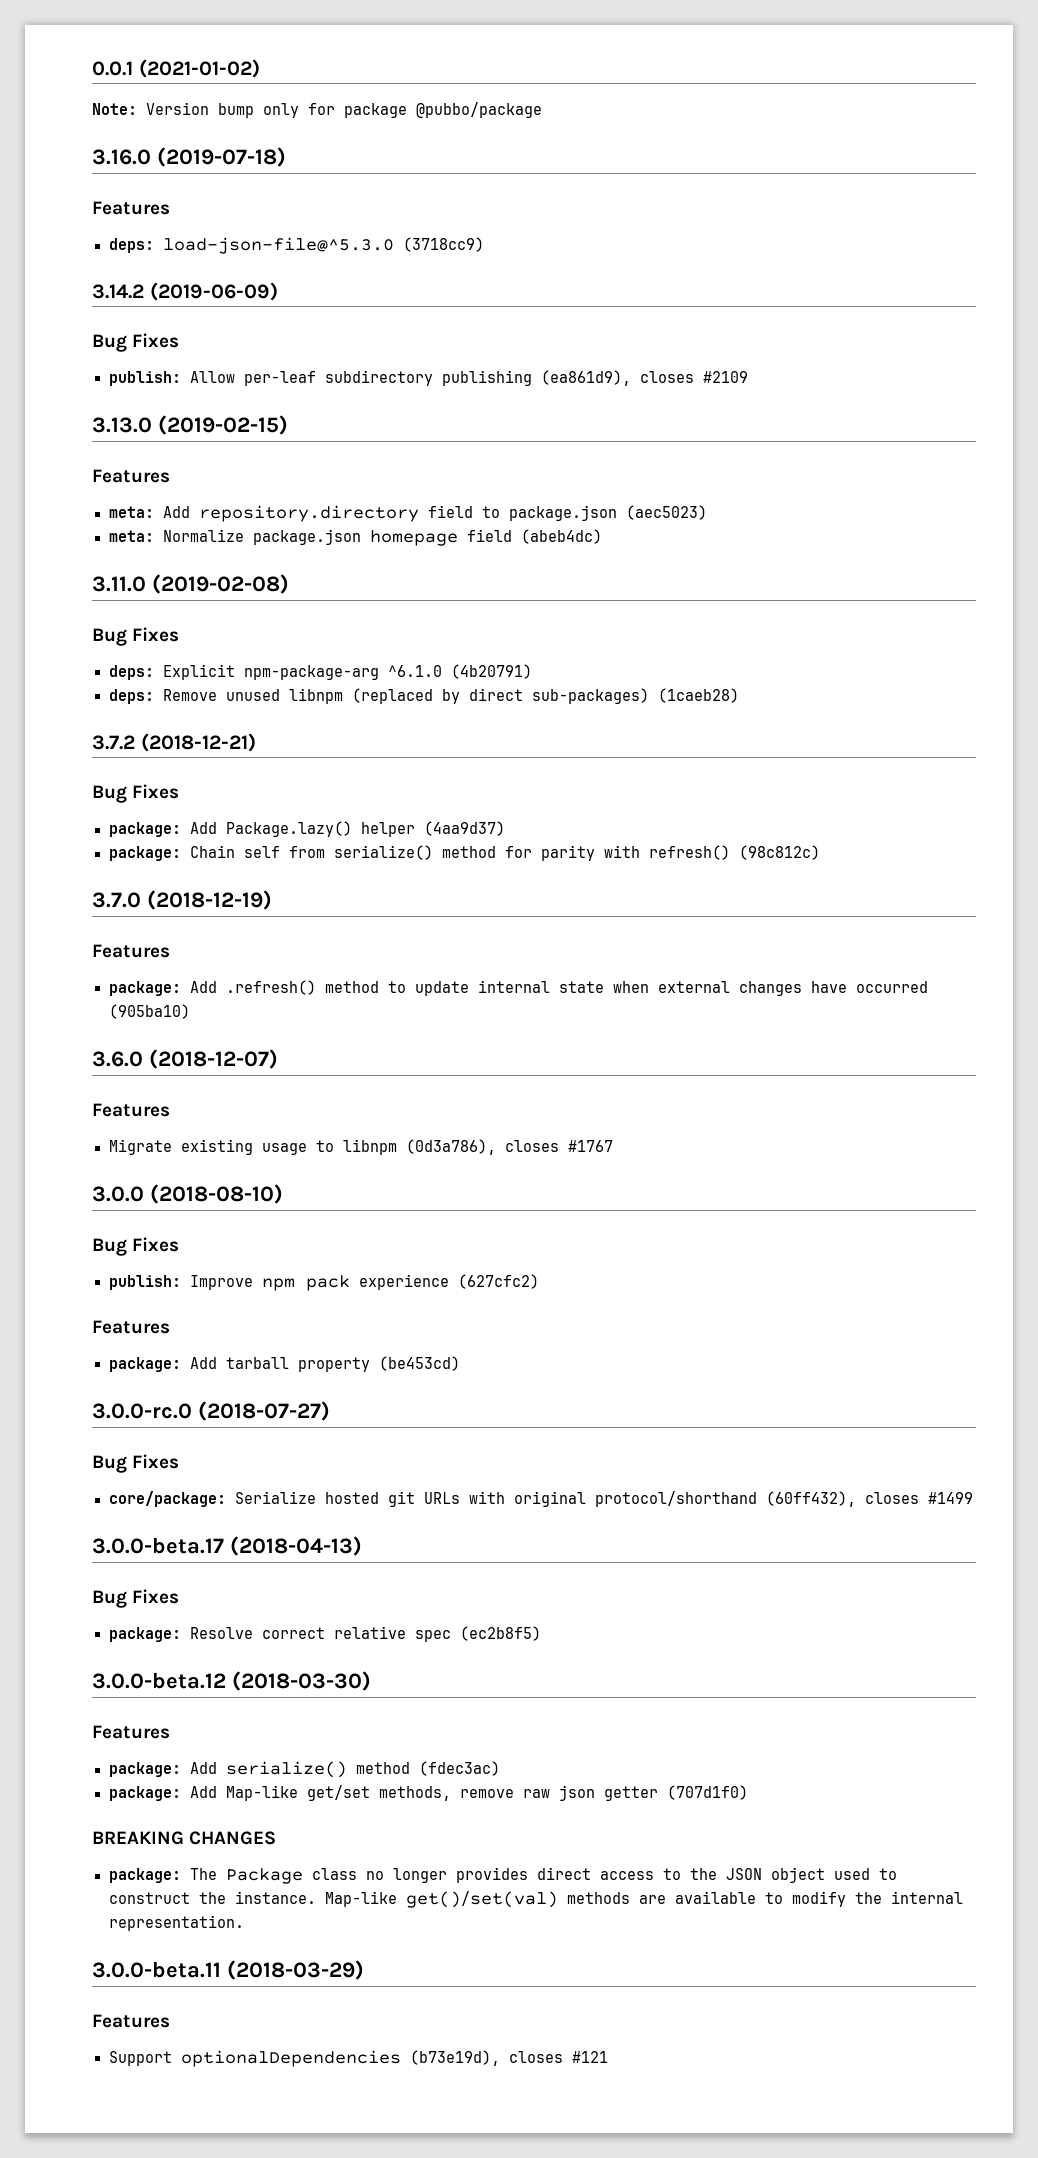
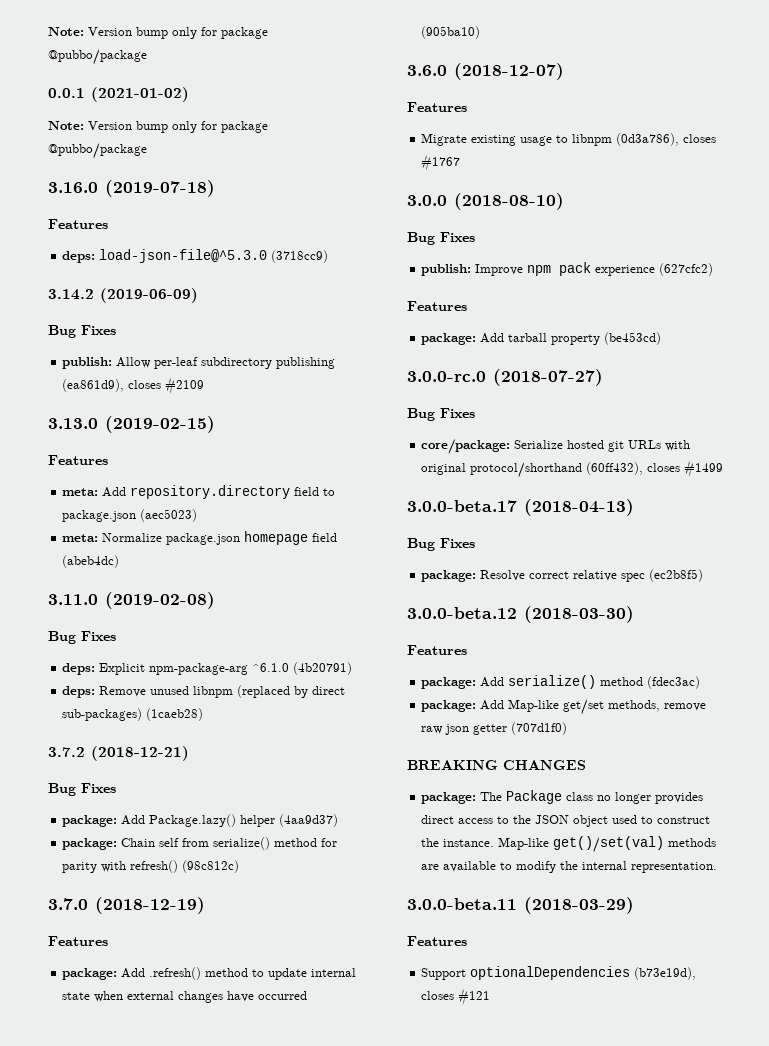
(92, 68) none -> [48,27,268,39] [48,49,147,65] Note: Version bump only for package @pubbo/package //

